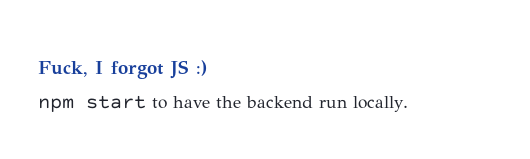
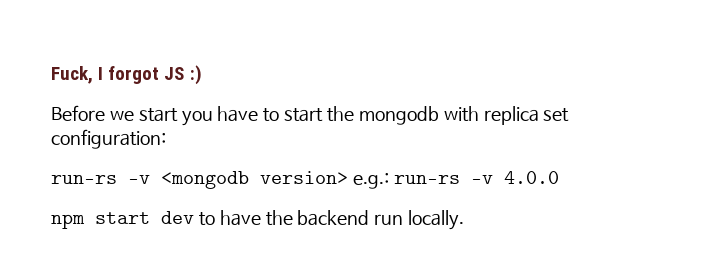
(207, 68) none -> [51,105,570,126] [51,129,166,149] [51,171,559,189] // Before we start you have to start the mongodb with replica set configuration: // run-rs -v <mongodb version> e.g.: run-rs -v 4.0.0
(146, 102) none -> [161,211,194,224] dev

